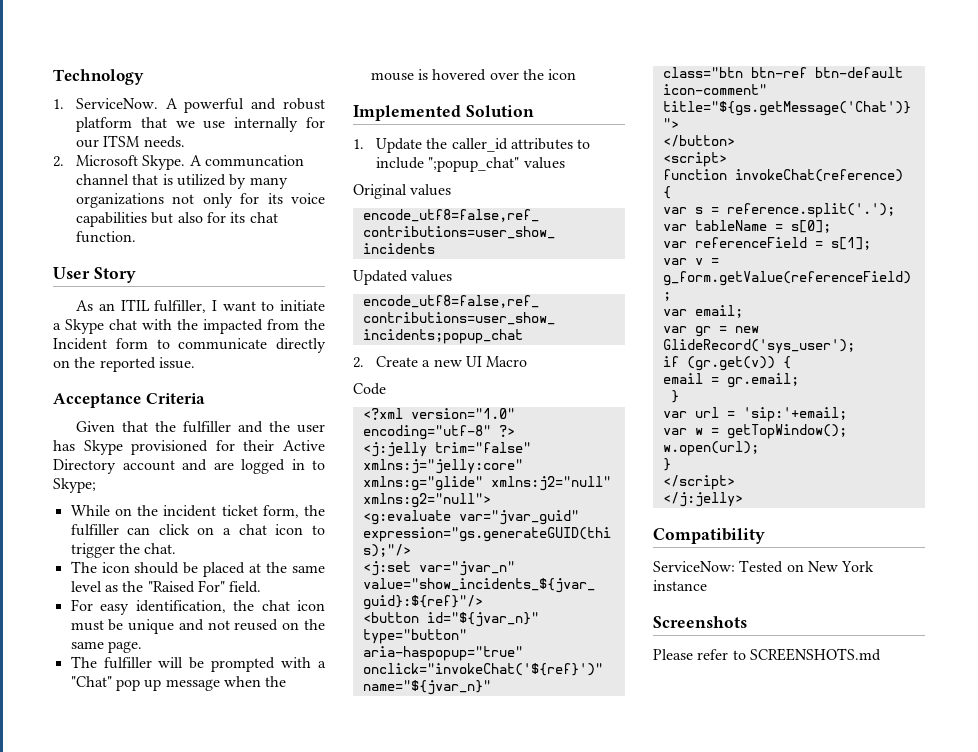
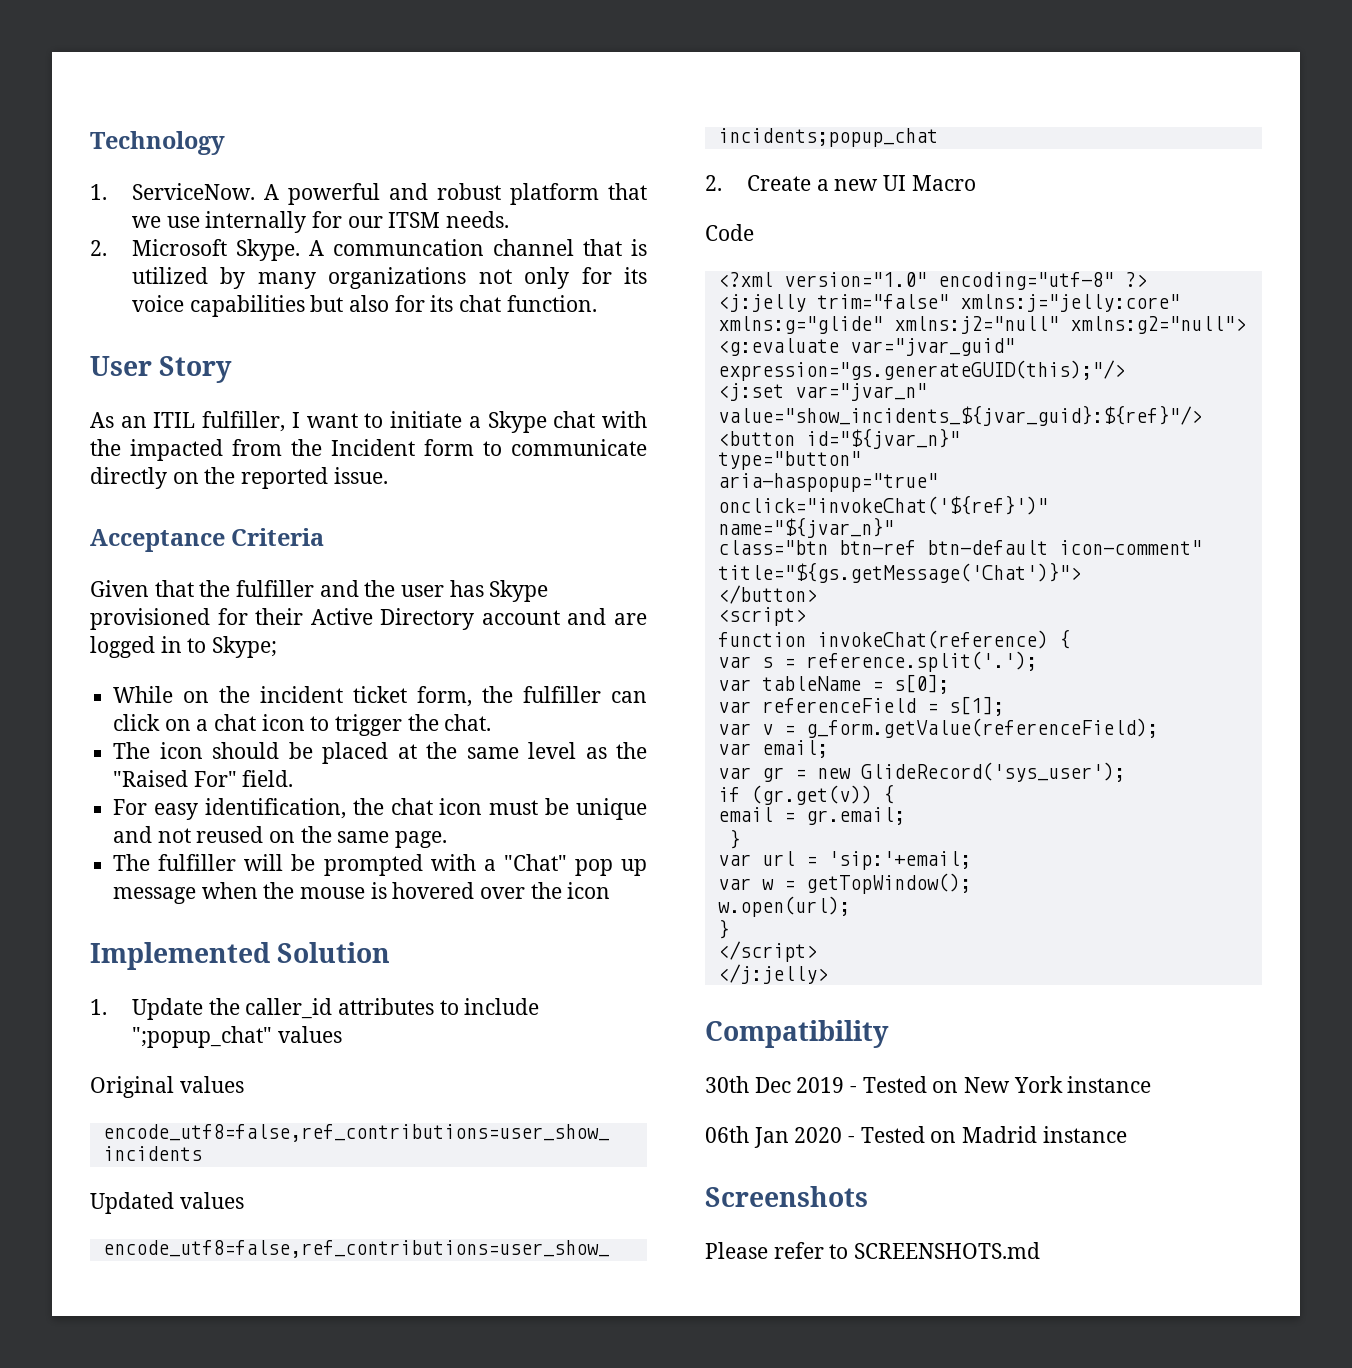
[653,561,735,572] ServiceNow: -> [705,1076,858,1093] 30th Dec 2019 -
(707, 585) none -> [705,1126,1127,1148] // 06th Jan 2020 - Tested on Madrid instance

